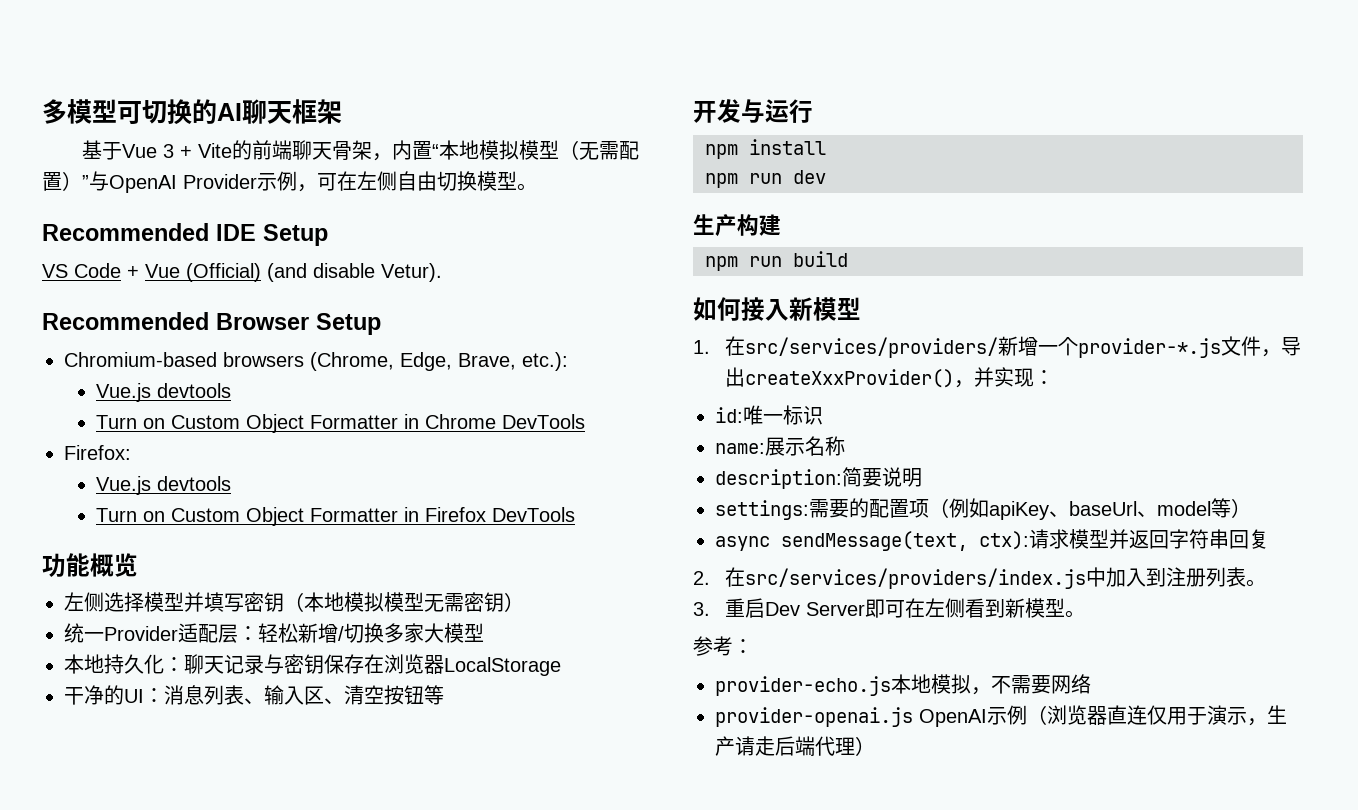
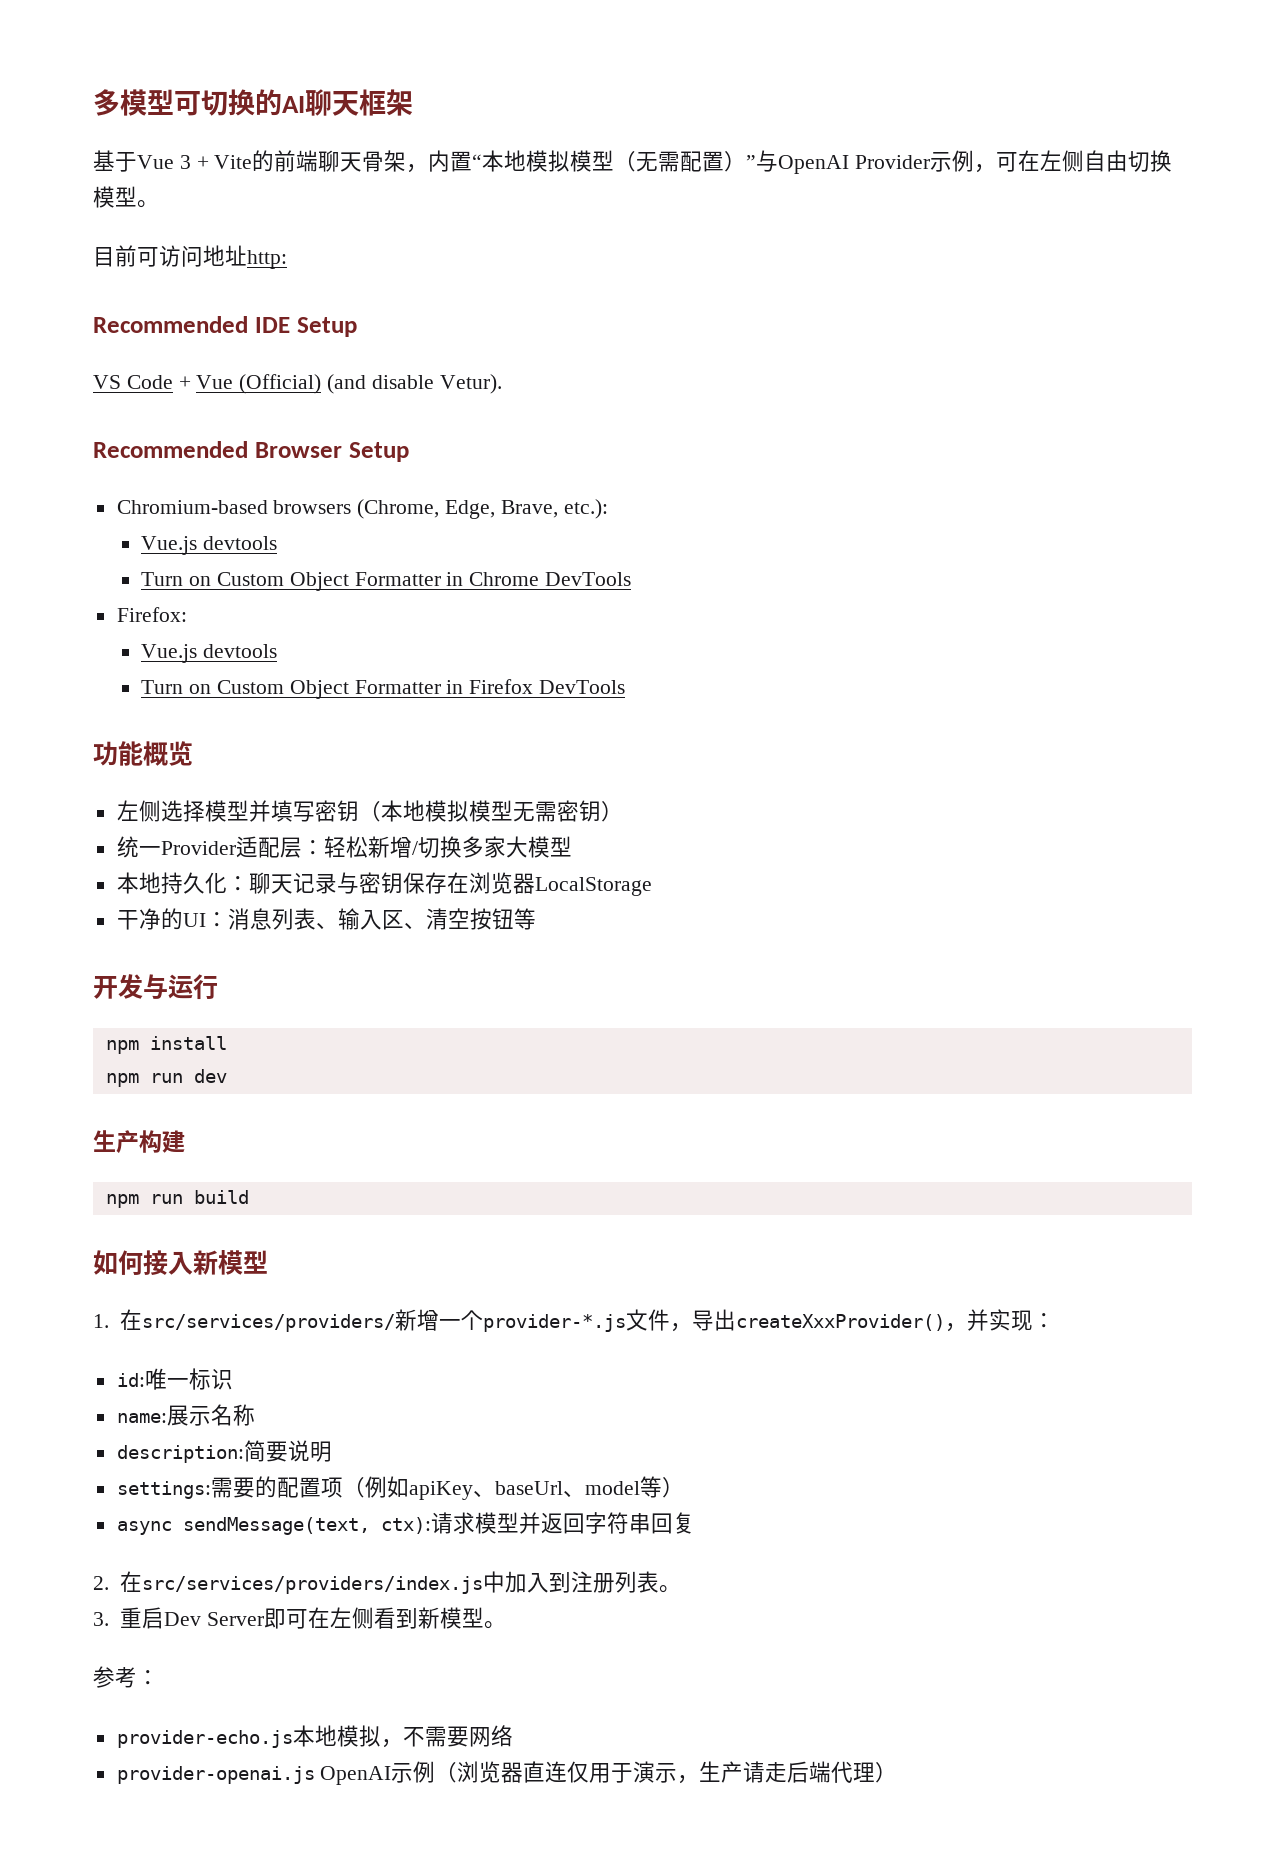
(537, 187) none -> [93,245,287,269] // 目前可访问地址http:

